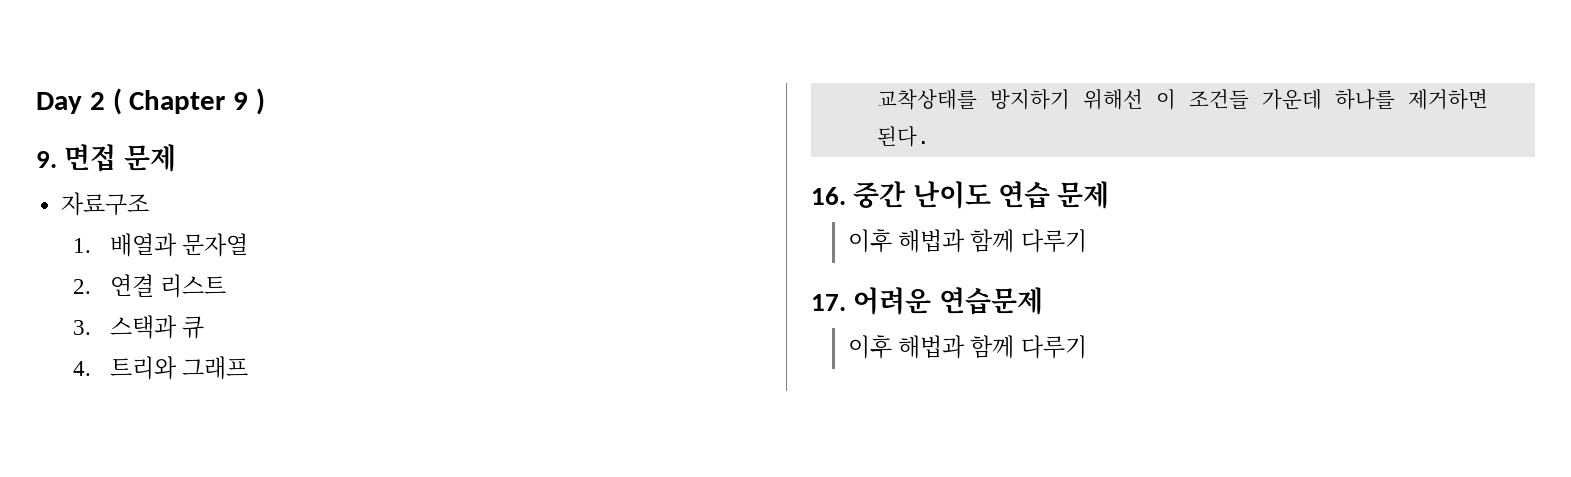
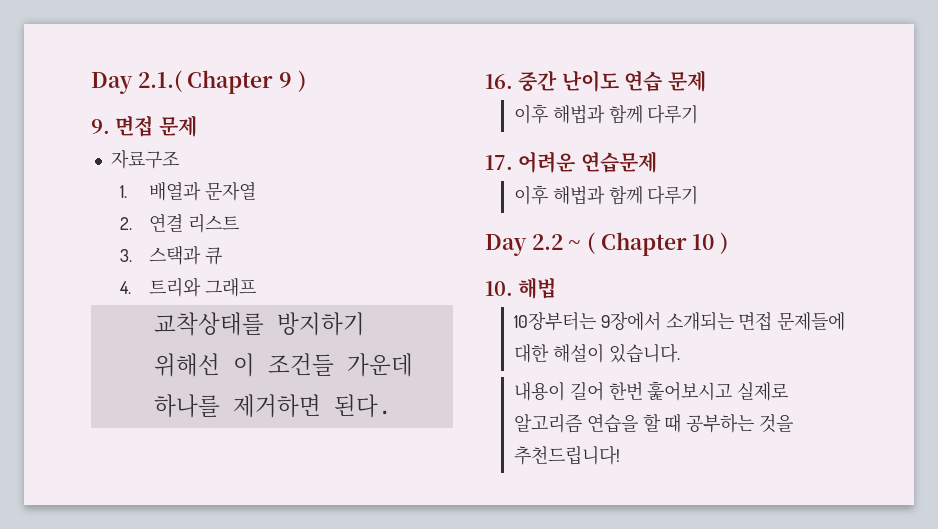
[36,88,122,115] Day 2 ( -> [91,70,182,94] Day 2.1.(
(1087, 347) none -> [485,232,729,256] [485,277,557,299] [513,311,846,331] [513,343,680,363] [513,381,789,401] [513,413,794,433] [513,445,620,465] // Day 2.2 ~ ( Chapter 10 ) // 10. 해법 // 10장부터는 9장에서 소개되는 면접 문제들에 대한 해설이 있습니다. // 내용이 길어 한번 훑어보시고 실제로 알고리즘 연습을 할 때 공부하는 것을 추천드립니다!

